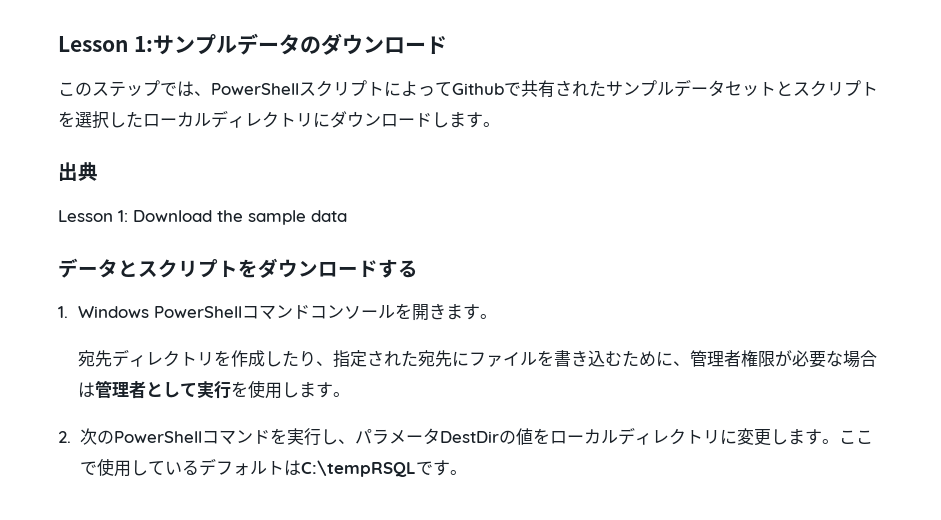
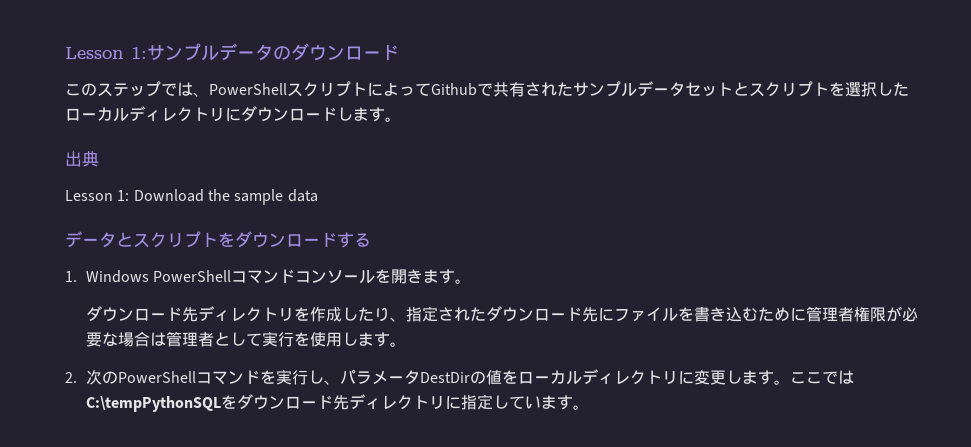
[78,350,96,367] 宛 -> [85,306,182,322] ダウンロード
[418,350,436,367] 宛 -> [485,306,582,322] ダウンロード
[673,361,691,366] 、 -> (806, 314) none
[96,458,433,477] 使用しているデフォルトはC:\tempRSQLで -> [837,370,854,384] [85,394,557,412] はC:\tempPythonSQLをダウンロード先ディレクトリに指定していま

